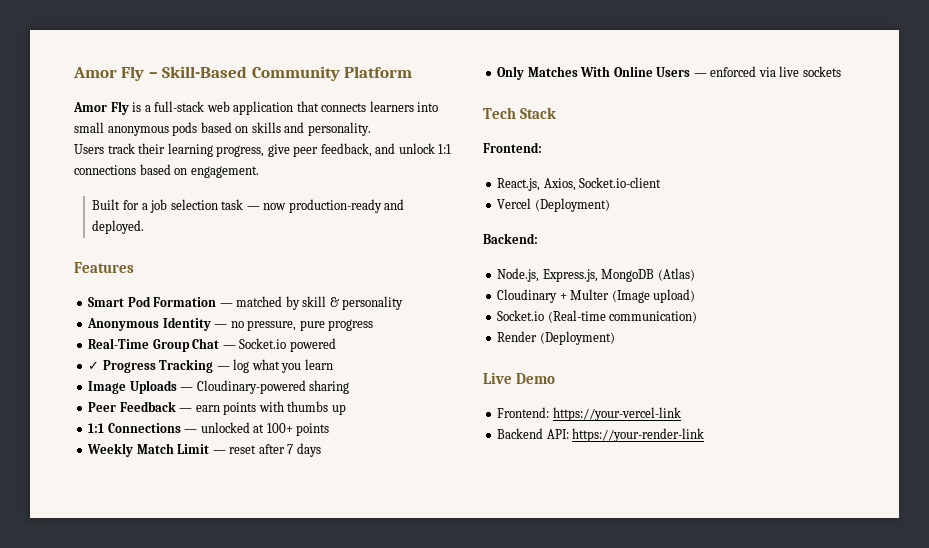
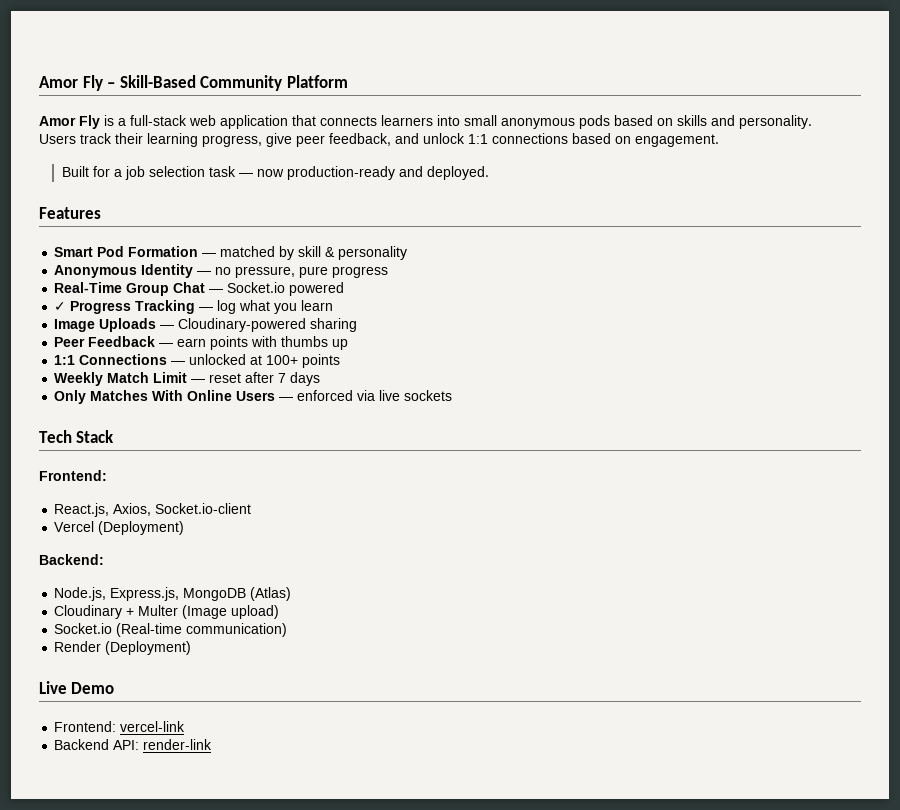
[552,407,681,421] https://your-vercel-link -> [120,721,186,732] vercel-link
[572,428,705,442] https://your-render-link -> [143,739,213,750] render-link

